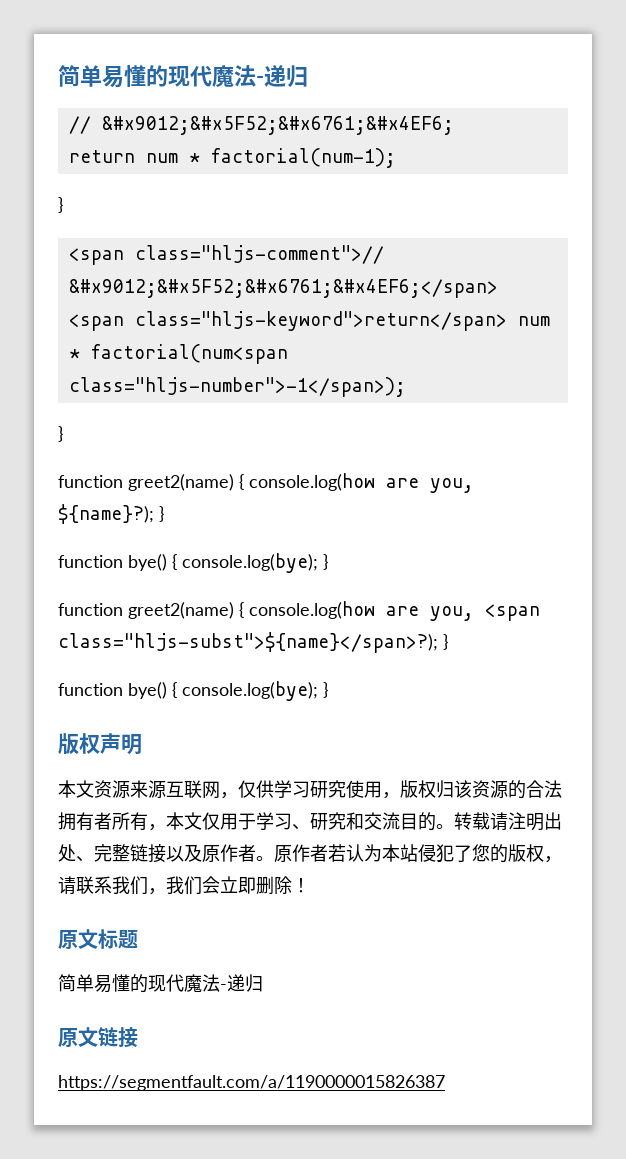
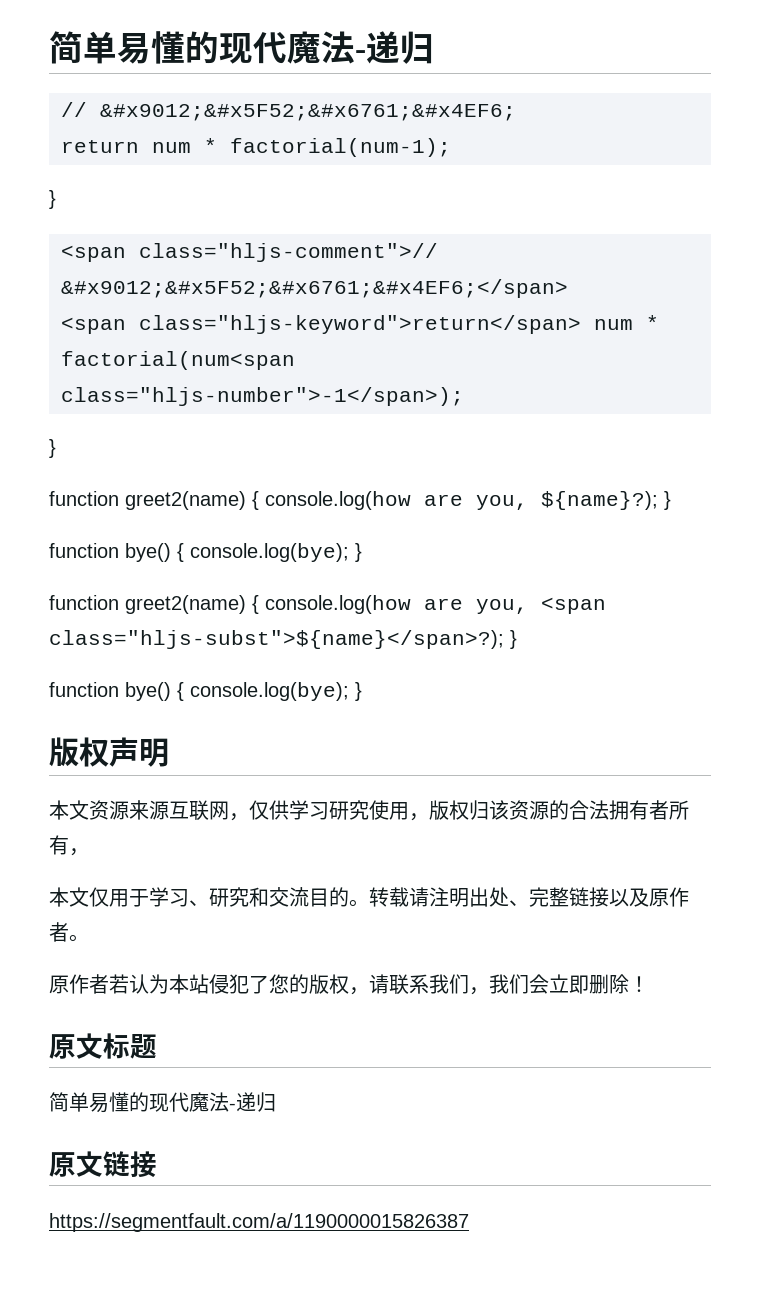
(166, 827) none -> (89, 852) //
(274, 858) none -> (89, 938) //

